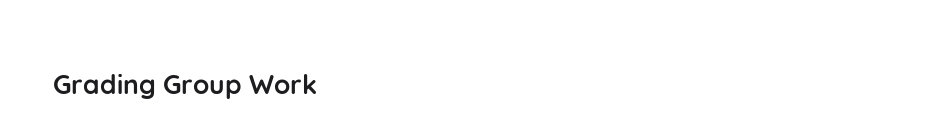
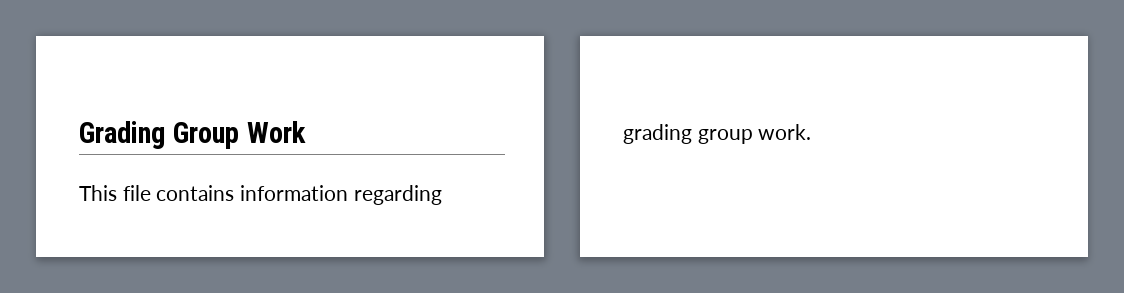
(318, 84) none -> [79,185,442,205] [623,124,812,144] // This file contains information regarding grading group work.

